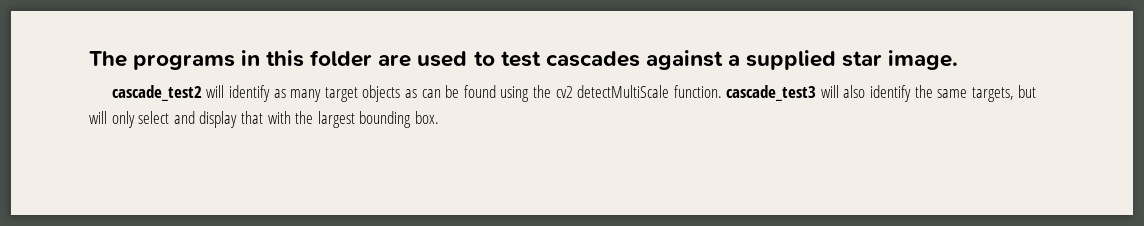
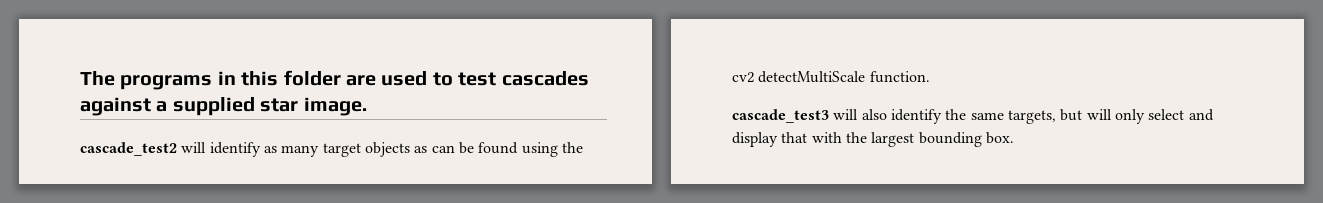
(722, 91) none -> (930, 77) //

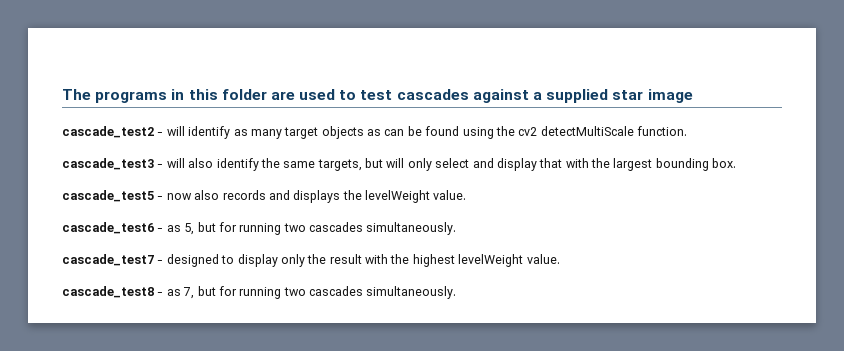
[303,97,367,116] image. -> [647,89,693,103] image
(177, 149) none -> [157,132,164,136] -
(829, 116) none -> [157,164,164,168] -
(1014, 138) none -> [62,190,467,203] [62,222,457,235] [62,254,560,267] [62,286,457,299] // cascade_test5 - now also records and displays the levelWeight value. // cascade_test6 - as 5, but for running two cascades simultaneously. // cascade_test7 - designed to display only the result with the highest levelWeight value. // cascade_test8 - as 7, but for running two cascades simultaneously.

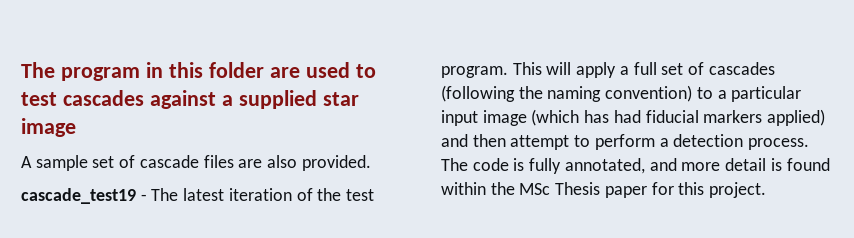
[62,89,168,103] The programs -> [21,62,140,81] The program
[62,126,687,139] [62,158,737,171] [62,190,467,203] [62,222,457,235] [62,254,560,267] [62,286,457,299] cascade_test2 - will identify as many target objects as can be found using the cv2 detectMultiScale function. // cascade_test3 - will also identify the same targets, but will only select and display that with the largest bounding box. // cascade_test5 - now also records and displays the levelWeight value. // cascade_test6 - as 5, but for running two cascades simultaneously. // cascade_test7 - designed to display only the result with the highest levelWeight value. // cascade_test8 - as 7, but for running two cascades simultaneously. -> [21,155,371,171] [21,188,375,204] [441,62,775,78] [441,85,802,102] [441,109,826,126] [441,134,810,150] [441,158,830,174] [441,182,767,198] A sample set of cascade files are also provided. // cascade_test19 - The latest iteration of the test program. This will apply a full set of cascades (following the naming convention) to a particular input image (which has had fiducial markers applied) and then attempt to perform a detection process. The code is fully annotated, and more detail is found within the MSc Thesis paper for this project.

